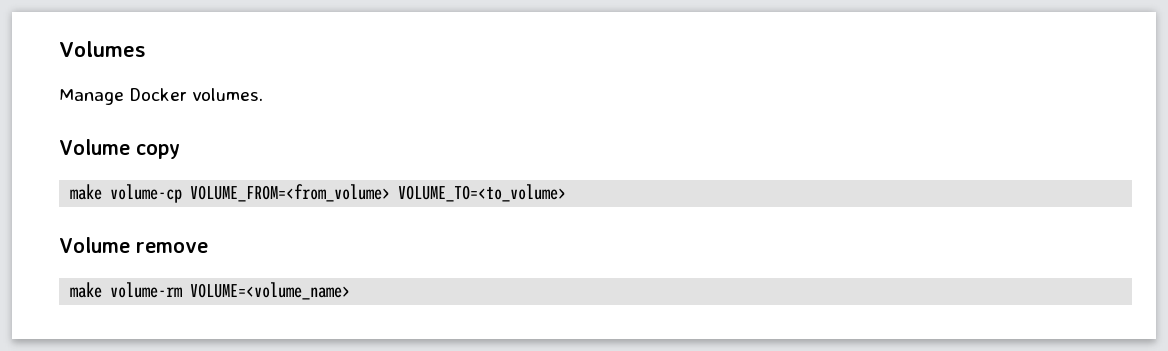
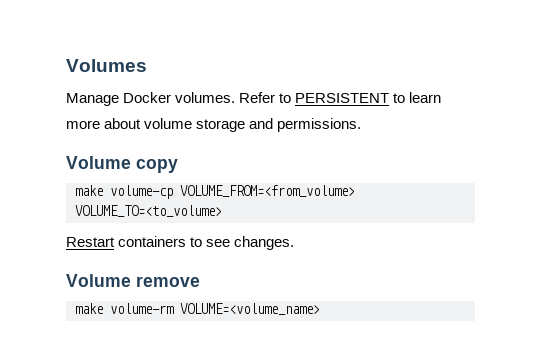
(264, 94) none -> [239,92,442,103] [66,118,362,132] Refer to PERSISTENT to learn more about volume storage and permissions.
(567, 193) none -> [66,236,295,250] // Restart containers to see changes.

